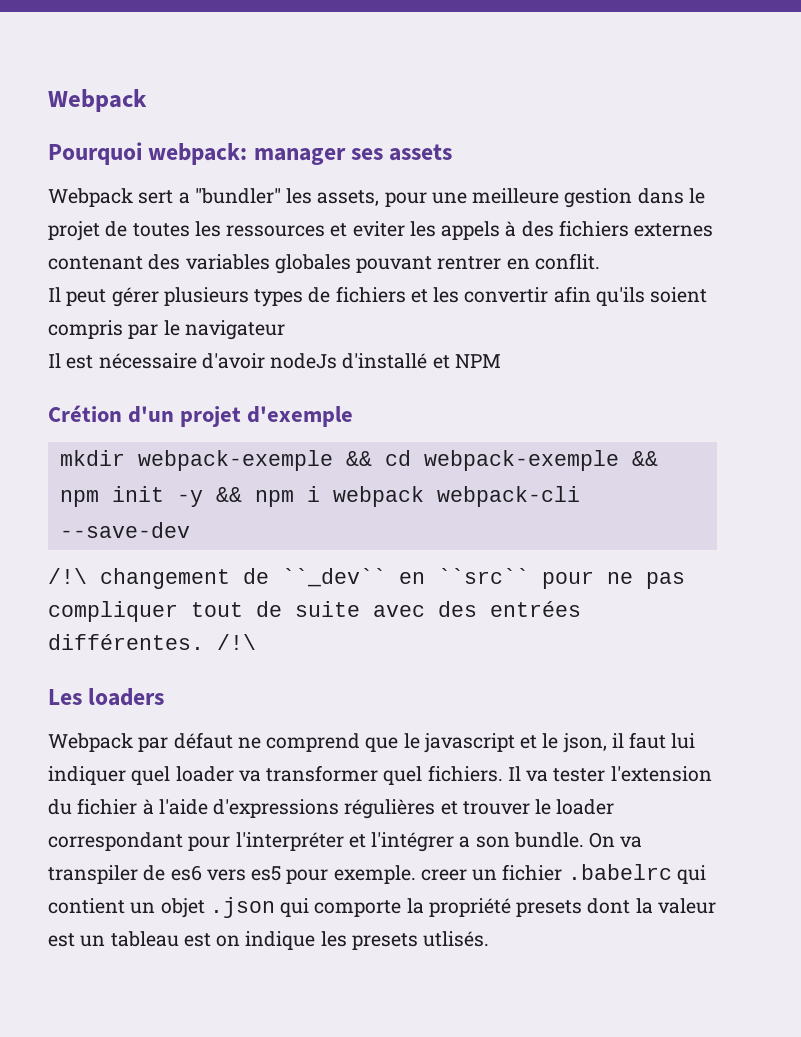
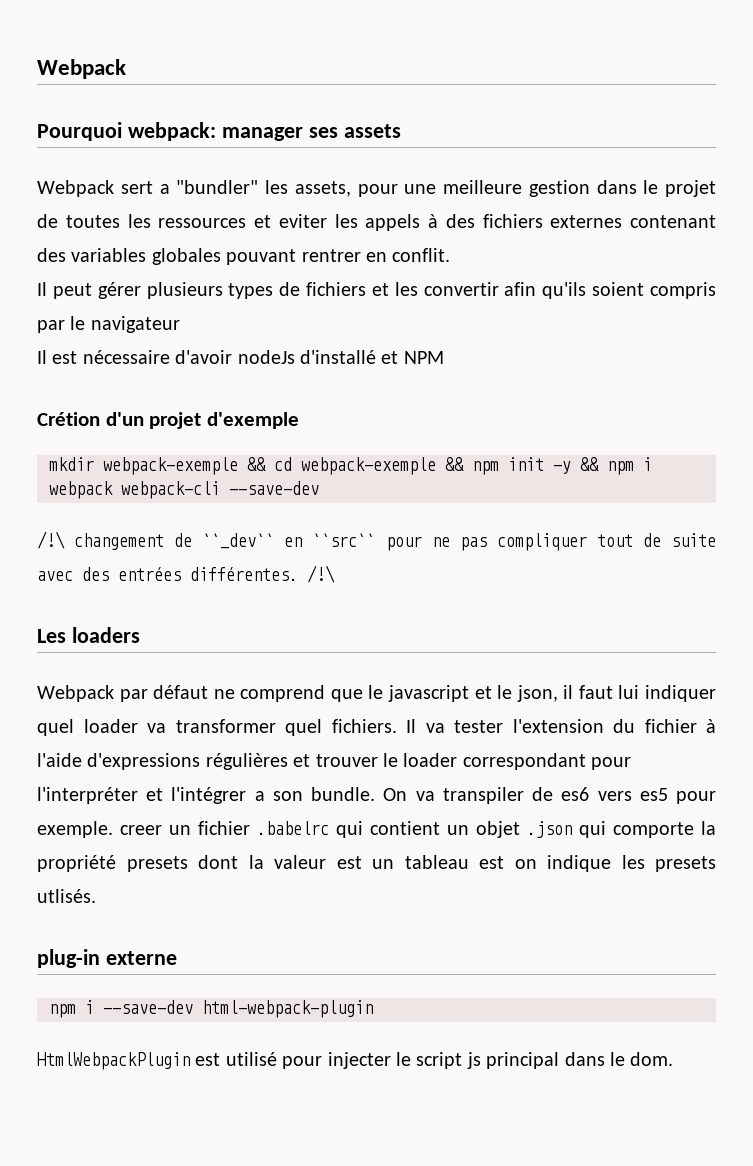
(490, 939) none -> [37,949,177,968] [49,1000,373,1018] [37,1052,674,1070] // plug-in externe // npm i --save-dev html-webpack-plugin // HtmlWebpackPlugin est utilisé pour injecter le script js principal dans le dom.

